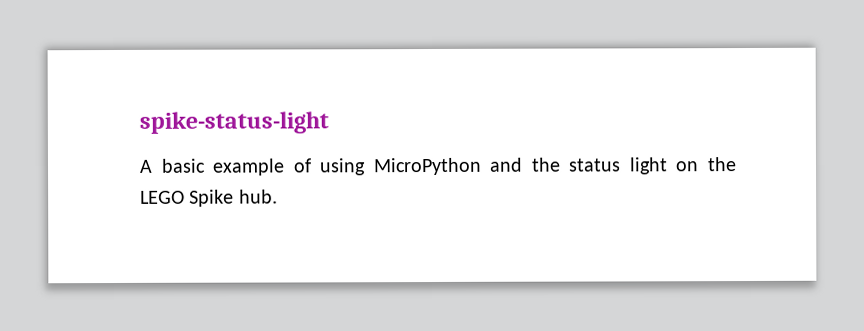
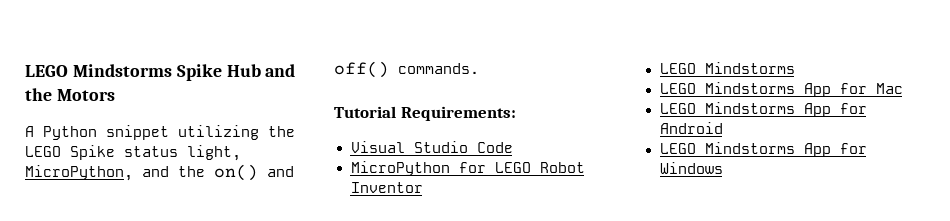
[139,111,329,134] [139,157,737,176] [140,189,278,207] spike-status-light // A basic example of using MicroPython and the status light on the LEGO Spike hub. -> [25,64,296,81] [25,88,115,101] [25,125,295,140] [25,145,241,161] [25,164,294,181] [334,61,479,78] [334,106,516,121] [350,141,513,153] [350,161,585,176] [350,182,423,193] [659,62,795,74] [659,82,903,97] [659,102,867,117] [659,122,723,134] [659,142,867,157] [659,162,723,174] LEGO Mindstorms Spike Hub and the Motors // A Python snippet utilizing the LEGO Spike status light, MicroPython, and the on() and off() commands. // Tutorial Requirements: // Visual Studio Code // MicroPython for LEGO Robot Inventor // LEGO Mindstorms // LEGO Mindstorms App for Mac // LEGO Mindstorms App for Android // LEGO Mindstorms App for Windows

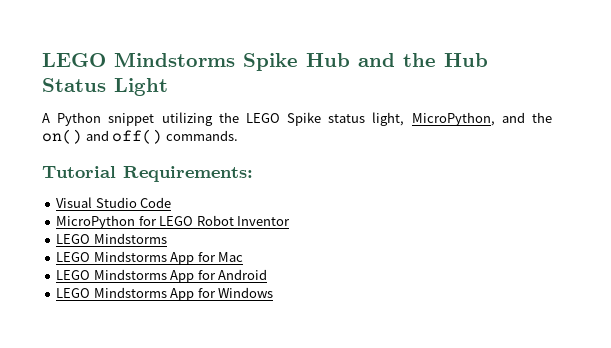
[56,89,115,101] Motors -> [444,53,488,67] [42,78,168,96] Hub Status Light

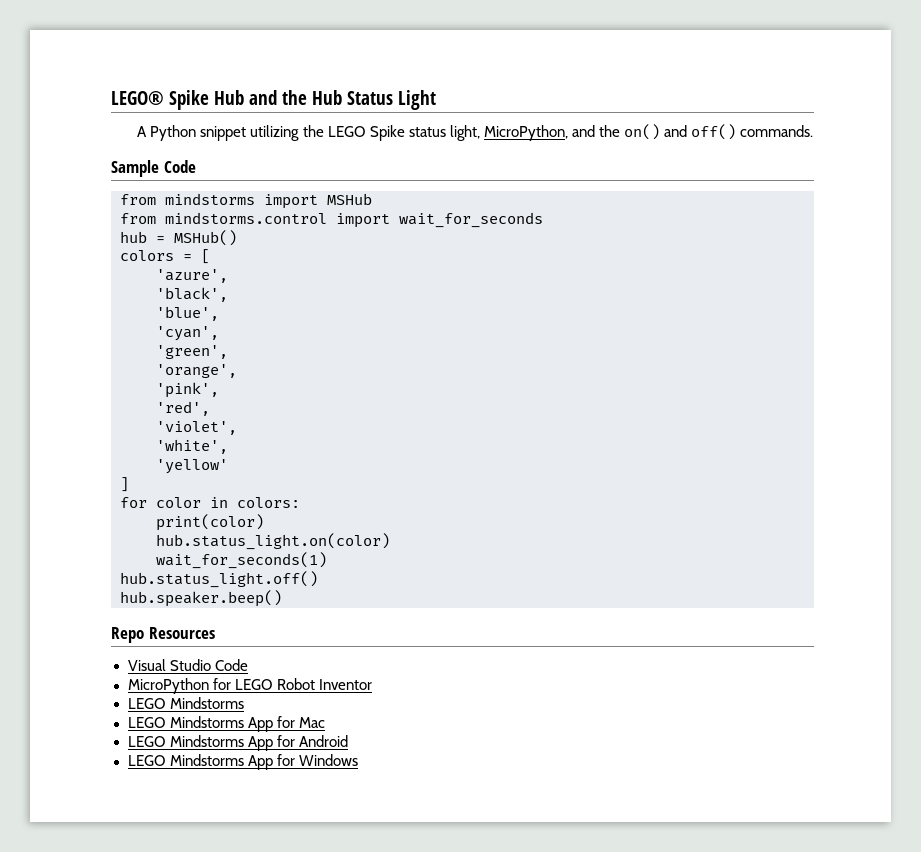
[42,52,235,67] LEGO Mindstorms -> [111,91,164,105] LEGO®
[42,166,253,182] Tutorial Requirements: -> [111,160,196,177] [120,193,372,209] [120,212,543,228] [120,230,237,246] [120,249,210,264] [156,269,228,283] [156,287,228,302] [156,306,219,321] [156,326,219,341] [156,345,228,359] [156,364,237,378] [156,382,219,398] [156,401,210,416] [156,421,237,435] [156,439,228,454] [156,459,228,474] [120,477,129,492] [120,497,300,508] [156,514,264,531] [156,533,390,550] [156,552,327,569] [120,571,318,588] [120,590,282,607] [111,627,215,643] Sample Code // from mindstorms import MSHub // from mindstorms.control import wait_for_seconds // hub = MSHub() // colors = [ // 'azure', // 'black', // 'blue', // 'cyan', // 'green', // 'orange', // 'pink', // 'red', // 'violet', // 'white', // 'yellow' // ] // for color in colors: // print(color) // hub.status_light.on(color) // wait_for_seconds(1) // hub.status_light.off() // hub.speaker.beep() // Repo Resources

